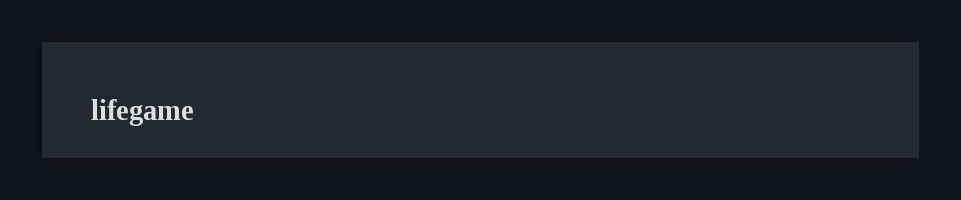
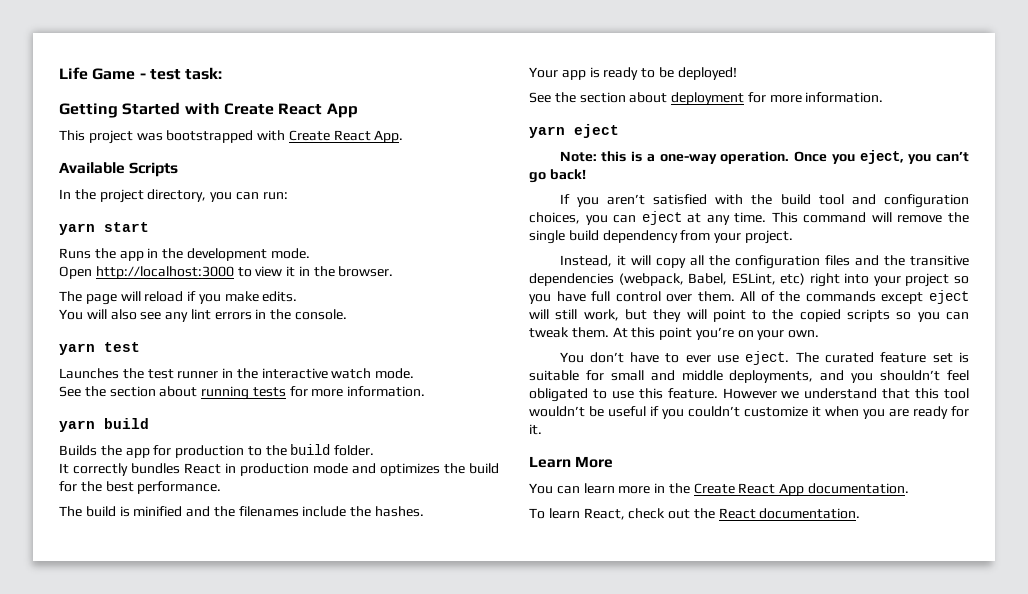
[91,99,194,126] lifegame -> [59,67,223,80] [59,102,358,118] [59,130,404,144] [59,162,179,177] [59,189,288,203] [59,222,149,235] [59,248,310,261] [59,266,394,279] [59,291,298,305] [59,309,348,322] [59,342,140,355] [59,368,415,379] [59,386,426,400] [59,418,149,432] [59,444,375,458] [59,463,499,476] [59,481,222,494] [59,506,425,517] [529,67,737,80] [529,92,884,105] [529,124,619,138] [559,150,969,164] [529,169,586,183] [559,194,970,208] [529,211,969,225] [529,230,793,244] [559,255,969,269] [529,273,969,287] [529,290,969,304] [529,309,970,322] [529,327,820,340] [559,351,969,365] [529,370,970,383] [529,388,969,402] [529,406,969,419] [529,424,542,435] [529,456,614,468] [529,483,910,496] [529,508,861,520] Life Game - test task: // Getting Started with Create React App // This project was bootstrapped with Create React App. // Available Scripts // In the project directory, you can run: // yarn start // Runs the app in the development mode. // Open http://localhost:3000 to view it in the browser. // The page will reload if you make edits. // You will also see any lint errors in the console. // yarn test // Launches the test runner in the interactive watch mode. // See the section about running tests for more information. // yarn build // Builds the app for production to the build folder. // It correctly bundles React in production mode and optimizes the build for the best performance. // The build is minified and the filenames include the hashes. // Your app is ready to be deployed! // See the section about deployment for more information. // yarn eject // Note: this is a one-way operation. Once you eject, you can’t go back! // If you aren’t satisfied with the build tool and configuration choices, you can eject at any time. This command will remove the single build dependency from your project. // Instead, it will copy all the configuration files and the transitive dependencies (webpack, Babel, ESLint, etc) right into your project so you have full control over them. All of the commands except eject will still work, but they will point to the copied scripts so you can tweak them. At this point you’re on your own. // You don’t have to ever use eject. The curated feature set is suitable for small and middle deployments, and you shouldn’t feel obligated to use this feature. However we understand that this tool wouldn’t be useful if you couldn’t customize it when you are ready for it. // Learn More // You can learn more in the Create React App documentation. // To learn React, check out the React documentation.

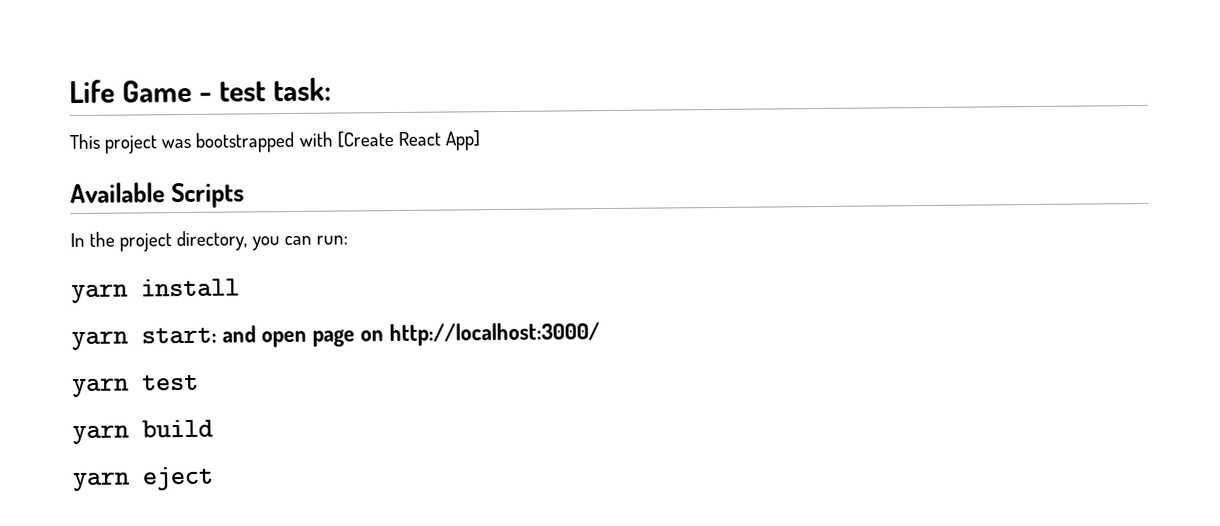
[59,102,358,118] // Getting Started with Create React App -> (332, 89) none
[288,130,404,143] Create React App. -> [336,130,480,151] [Create React App]
[104,222,149,232] [59,248,310,261] [59,266,394,279] [59,291,298,305] [59,309,348,322] [59,342,140,355] [59,368,415,379] [59,386,426,400] [59,418,149,432] [59,444,375,458] [59,463,499,476] [59,481,222,494] [59,506,425,517] [529,67,737,80] [529,92,884,105] [529,124,619,138] [559,150,969,164] [529,169,586,183] [559,194,970,208] [529,211,969,225] [529,230,793,244] [559,255,969,269] [529,273,969,287] [529,290,969,304] [529,309,970,322] [529,327,820,340] [559,351,969,365] [529,370,970,383] [529,388,969,402] [529,406,969,419] [529,424,542,435] [529,456,614,468] [529,483,910,496] [529,508,861,520] start // Runs the app in the development mode. // Open http://localhost:3000 to view it in the browser. // The page will reload if you make edits. // You will also see any lint errors in the console. // yarn test // Launches the test runner in the interactive watch mode. // See the section about running tests for more information. // yarn build // Builds the app for production to the build folder. // It correctly bundles React in production mode and optimizes the build for the best performance. // The build is minified and the filenames include the hashes. // Your app is ready to be deployed! // See the section about deployment for more information. // yarn eject // Note: this is a one-way operation. Once you eject, you can’t go back! // If you aren’t satisfied with the build tool and configuration choices, you can eject at any time. This command will remove the single build dependency from your project. // Instead, it will copy all the configuration files and the transitive dependencies (webpack, Babel, ESLint, etc) right into your project so you have full control over them. All of the commands except eject will still work, but they will point to the copied scripts so you can tweak them. At this point you’re on your own. // You don’t have to ever use eject. The curated feature set is suitable for small and middle deployments, and you shouldn’t feel obligated to use this feature. However we understand that this tool wouldn’t be useful if you couldn’t customize it when you are ready for it. // Learn More // You can learn more in the Create React App documentation. // To learn React, check out the React documentation. -> [141,278,240,298] [71,322,600,351] [72,374,199,398] [72,419,214,445] [72,466,214,492] install // yarn start: and open page on http://localhost:3000/ // yarn test // yarn build // yarn eject

